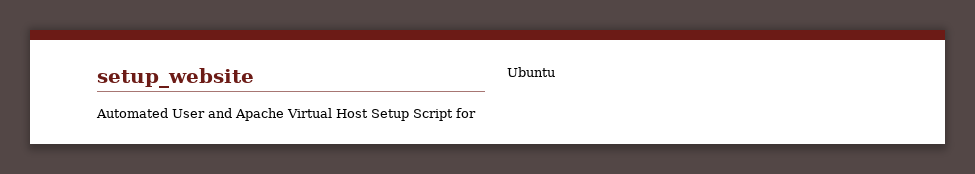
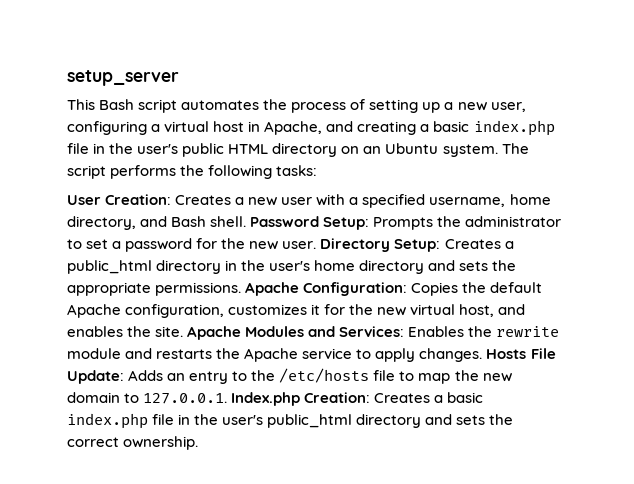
[97,68,254,88] [96,108,476,121] [507,67,555,77] setup_website // Automated User and Apache Virtual Host Setup Script for Ubuntu -> [67,70,179,86] [67,99,526,113] [67,120,555,136] [67,143,529,157] [67,165,318,179] [67,194,551,208] [67,216,562,230] [67,238,514,252] [67,260,517,274] [67,282,543,296] [67,304,526,318] [67,326,560,340] [67,348,556,362] [67,368,512,384] [67,392,484,406] [67,413,514,429] [67,436,199,450] setup_server // This Bash script automates the process of setting up a new user, configuring a virtual host in Apache, and creating a basic index.php file in the user's public HTML directory on an Ubuntu system. The script performs the following tasks: // User Creation: Creates a new user with a specified username, home directory, and Bash shell. Password Setup: Prompts the administrator to set a password for the new user. Directory Setup: Creates a public_html directory in the user's home directory and sets the appropriate permissions. Apache Configuration: Copies the default Apache configuration, customizes it for the new virtual host, and enables the site. Apache Modules and Services: Enables the rewrite module and restarts the Apache service to apply changes. Hosts File Update: Adds an entry to the /etc/hosts file to map the new domain to 127.0.0.1. Index.php Creation: Creates a basic index.php file in the user's public_html directory and sets the correct ownership.

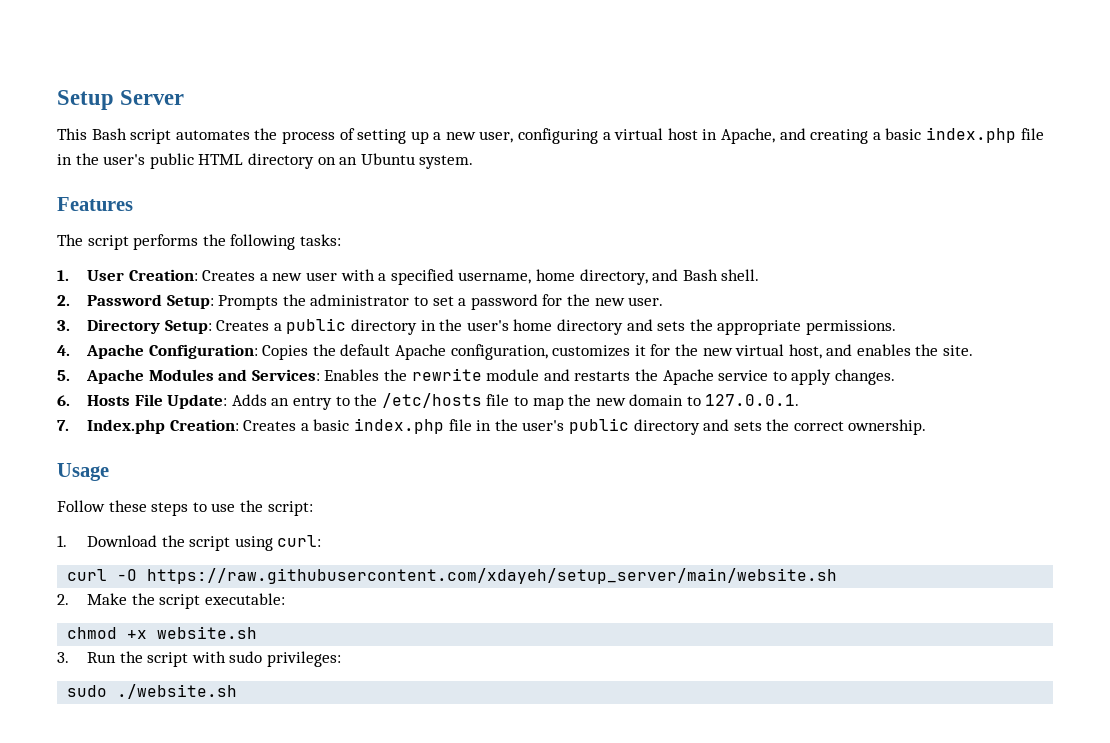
[67,70,179,86] setup_server -> [57,90,185,110] Setup Server
(498, 150) none -> [57,197,133,211] // Features //
(318, 170) none -> [57,270,69,281] 1.
(247, 221) none -> [57,295,70,306] // 2.
(317, 245) none -> [57,320,70,331] // 3.
[67,260,152,274] public_html -> [286,318,347,334] public
(242, 289) none -> [57,345,70,356] // 4.
(184, 331) none -> [57,370,70,381] // 5.
(483, 355) none -> [57,395,70,406] // 6.
(228, 398) none -> [57,420,69,431] // 7.
[267,414,353,428] public_html -> [568,418,629,434] public
(199, 443) none -> [57,463,109,481] [57,500,313,516] [57,535,322,551] [67,568,838,584] [57,593,285,609] [67,626,258,639] [57,651,341,667] [67,684,238,699] // Usage // Follow these steps to use the script: // 1. Download the script using curl: // curl -O https://raw.githubusercontent.com/xdayeh/setup_server/main/website.sh // 2. Make the script executable: // chmod +x website.sh // 3. Run the script with sudo privileges: // sudo ./website.sh

